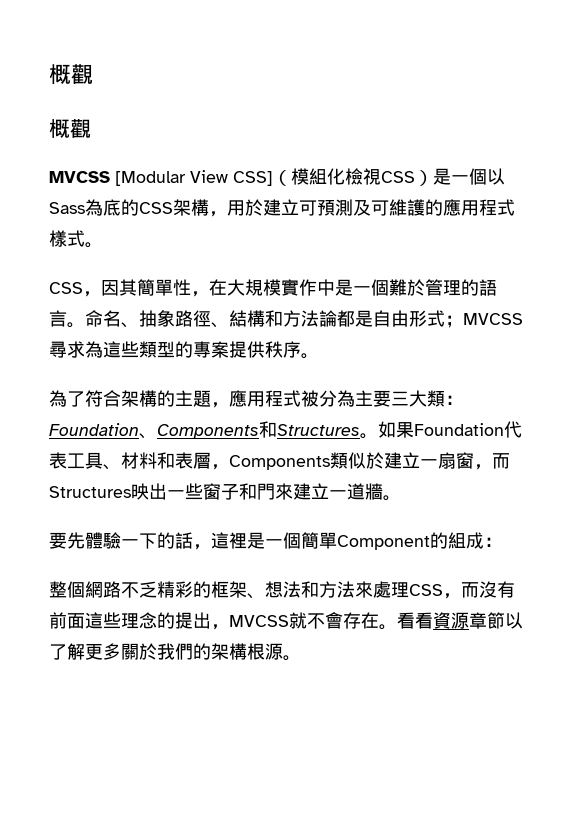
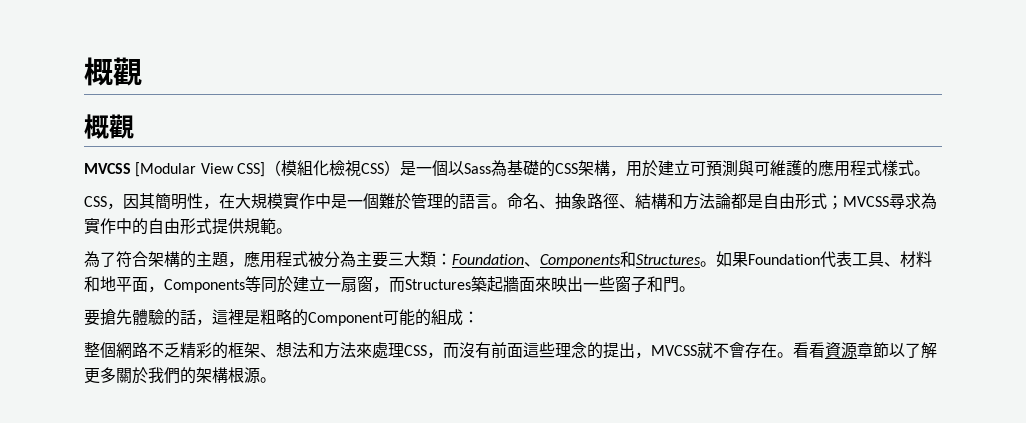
[103,199,121,216] 底 -> [506,160,539,176] 基礎
[353,200,371,216] 及 -> [737,160,754,176] 與
[155,279,173,296] 單 -> [171,194,187,210] 明
[103,341,301,358] 這些類型的專案提供秩序 -> [84,218,276,235] 實作中的自由形式提供規範
[175,452,366,470] 表層，Components類似 -> [100,276,277,293] 地平面，Components等同
(131, 492) none -> [471,276,551,292] 築起牆面來
[275,483,383,500] 來建立一道牆 -> (679, 285) none
[67,532,157,549] 先體驗一下 -> [100,308,164,326] 搶先體驗
[265,532,430,550] 一個簡單Component -> [260,309,415,326] 粗略的Component可能

